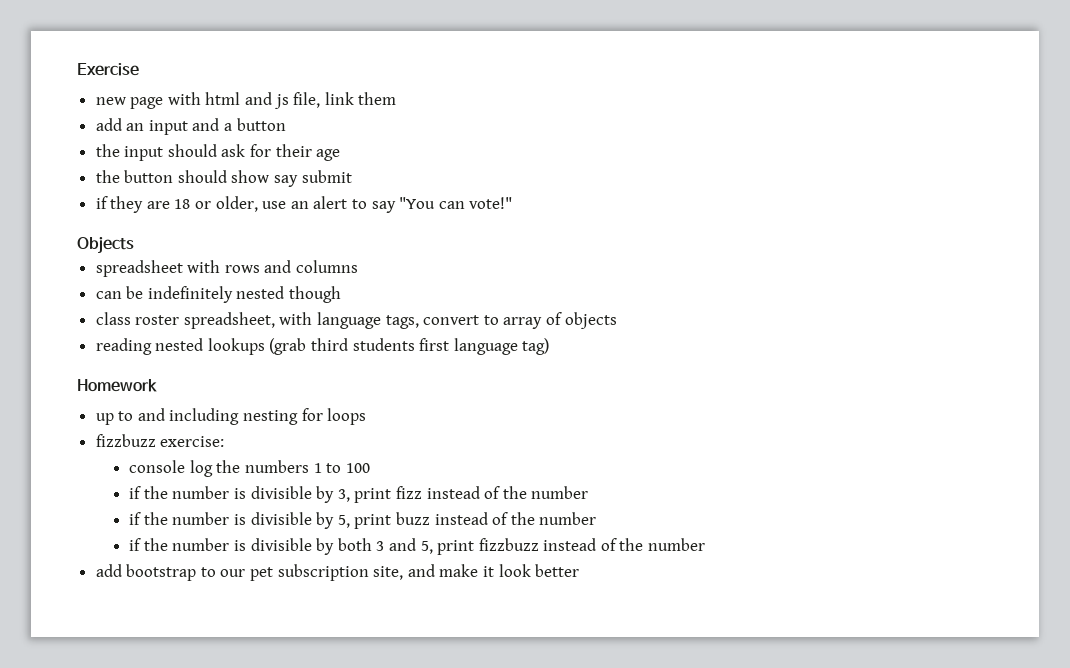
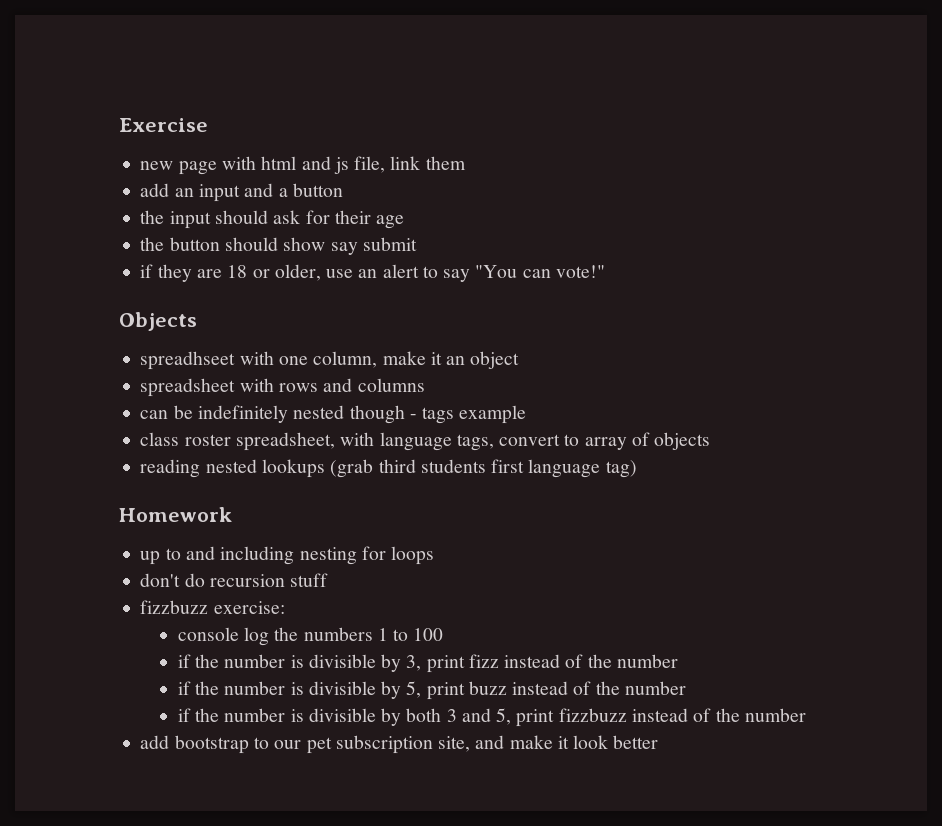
(134, 245) none -> [140,351,520,370] // spreadhseet with one column, make it an object
(342, 294) none -> [409,405,527,424] - tags example
(367, 416) none -> [140,573,329,587] // don't do recursion stuff

